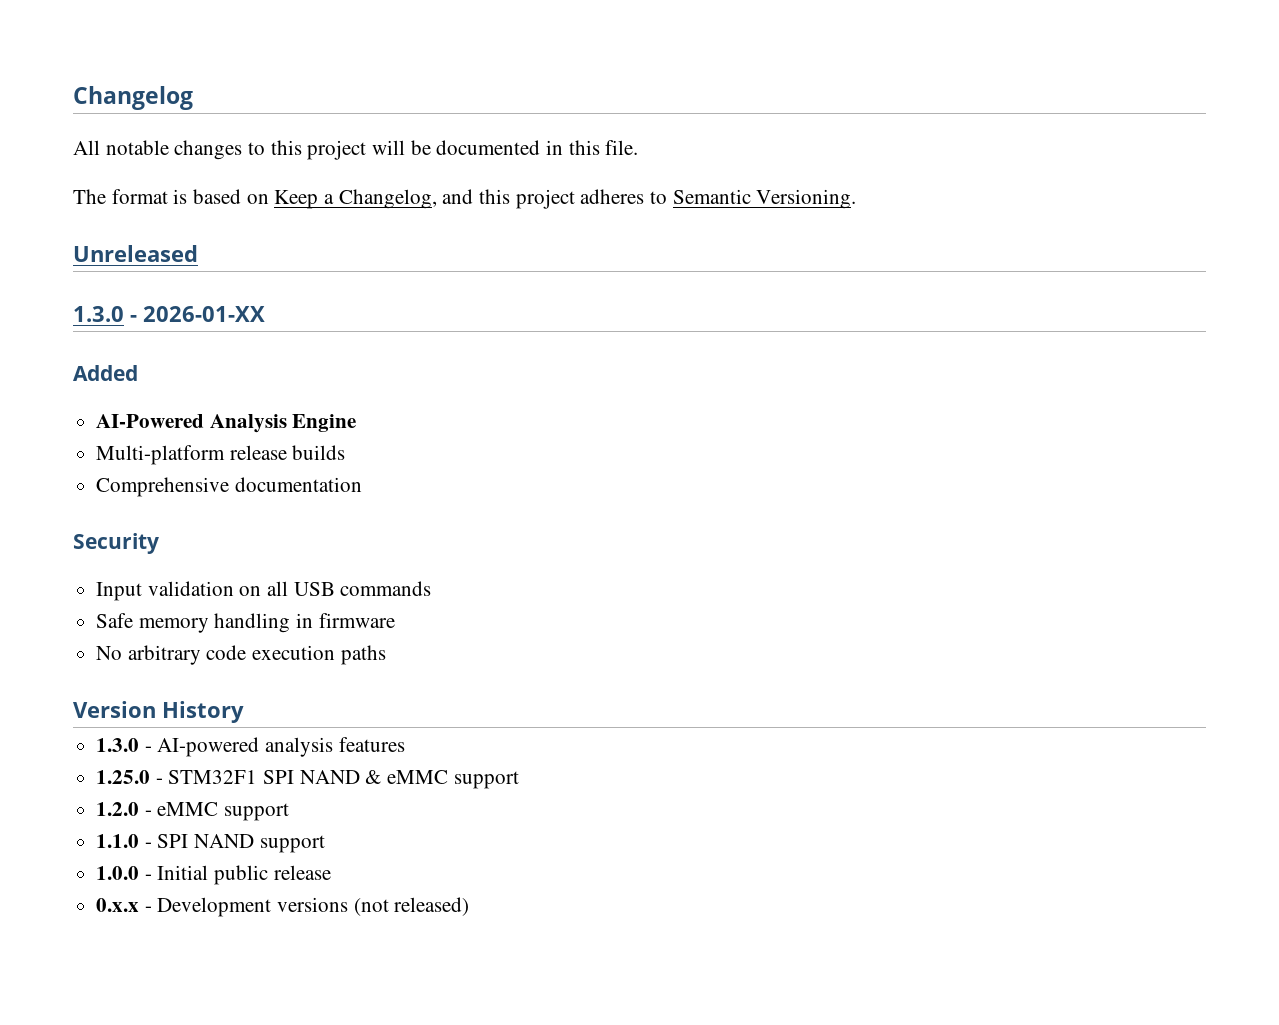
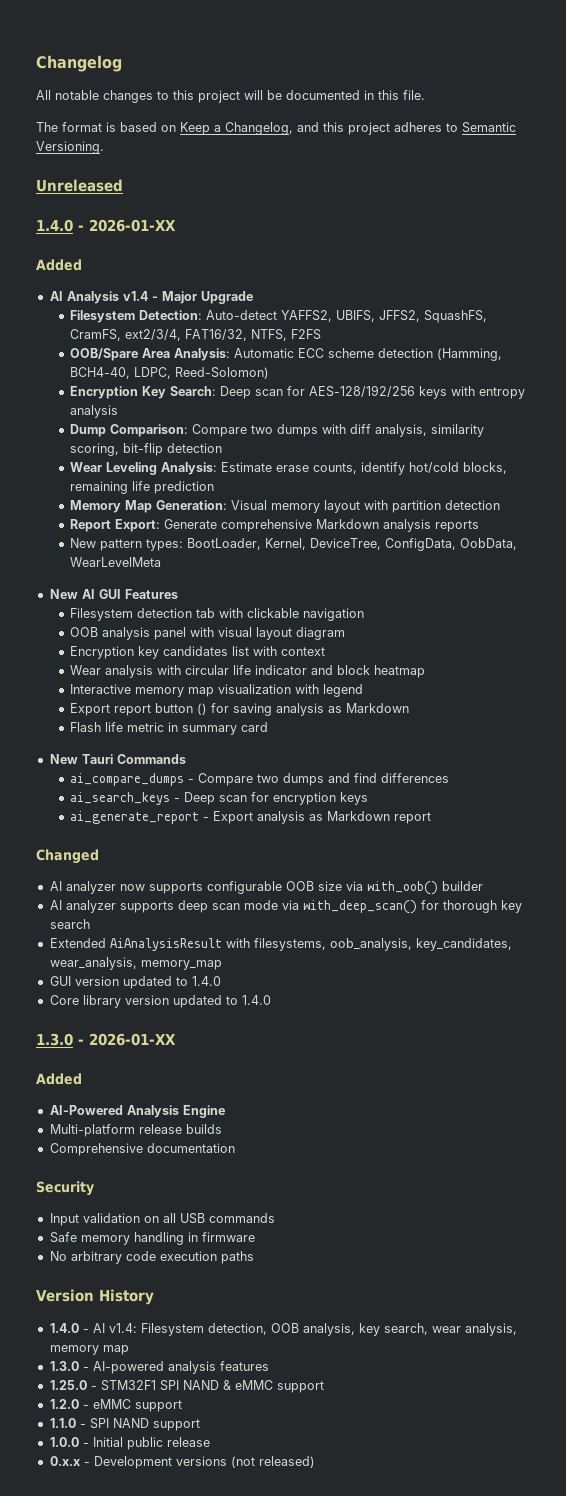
(198, 253) none -> [36,219,176,232] [36,259,82,271] [49,291,253,304] [69,310,487,323] [69,329,321,341] [69,348,502,361] [69,367,269,379] [69,385,525,399] [69,405,118,418] [69,424,484,437] [69,443,222,456] [69,462,507,475] [69,481,214,494] [69,500,500,513] [69,519,479,532] [69,538,517,551] [69,557,161,567] [49,589,178,599] [69,608,364,621] [69,627,345,640] [69,646,325,659] [69,665,425,678] [69,684,363,697] [69,703,409,716] [69,722,268,735] [49,754,186,764] [69,773,449,786] [69,792,368,805] [69,811,431,824] [36,849,99,864] [49,881,483,895] [49,900,522,914] [49,919,90,929] [49,938,512,951] [49,957,222,970] [49,976,221,989] [49,995,271,1008] // 1.4.0 - 2026-01-XX // Added // AI Analysis v1.4 - Major Upgrade // Filesystem Detection: Auto-detect YAFFS2, UBIFS, JFFS2, SquashFS, CramFS, ext2/3/4, FAT16/32, NTFS, F2FS // OOB/Spare Area Analysis: Automatic ECC scheme detection (Hamming, BCH4-40, LDPC, Reed-Solomon) // Encryption Key Search: Deep scan for AES-128/192/256 keys with entropy analysis // Dump Comparison: Compare two dumps with diff analysis, similarity scoring, bit-flip detection // Wear Leveling Analysis: Estimate erase counts, identify hot/cold blocks, remaining life prediction // Memory Map Generation: Visual memory layout with partition detection // Report Export: Generate comprehensive Markdown analysis reports // New pattern types: BootLoader, Kernel, DeviceTree, ConfigData, OobData, WearLevelMeta // New AI GUI Features // Filesystem detection tab with clickable navigation // OOB analysis panel with visual layout diagram // Encryption key candidates list with context // Wear analysis with circular life indicator and block heatmap // Interactive memory map visualization with legend // Export report button () for saving analysis as Markdown // Flash life metric in summary card // New Tauri Commands // ai_compare_dumps - Compare two dumps and find differences // ai_search_keys - Deep scan for encryption keys // ai_generate_report - Export analysis as Markdown report // Changed // AI analyzer now supports configurable OOB size via with_oob() builder // AI analyzer supports deep scan mode via with_deep_scan() for thorough key search // Extended AiAnalysisResult with filesystems, oob_analysis, key_candidates, wear_analysis, memory_map // GUI version updated to 1.4.0 // Core library version updated to 1.4.0
(244, 712) none -> [49,1323,517,1336] [49,1345,129,1355] // 1.4.0 - AI v1.4: Filesystem detection, OOB analysis, key search, wear analysis, memory map

